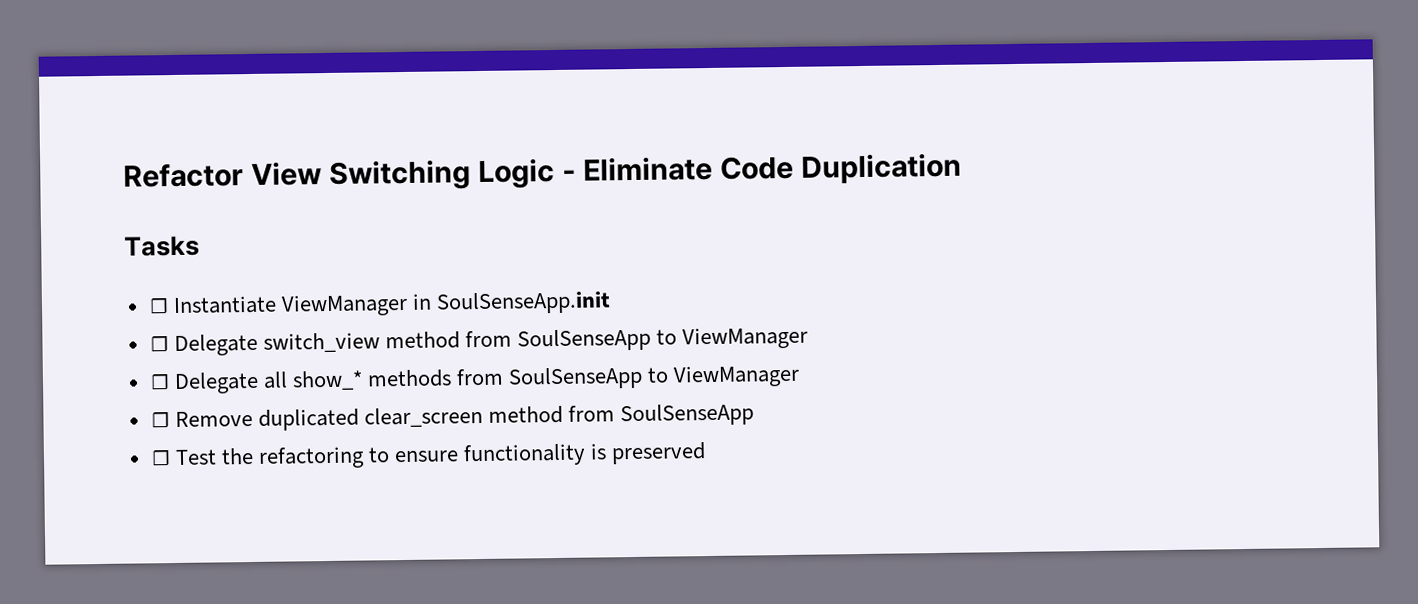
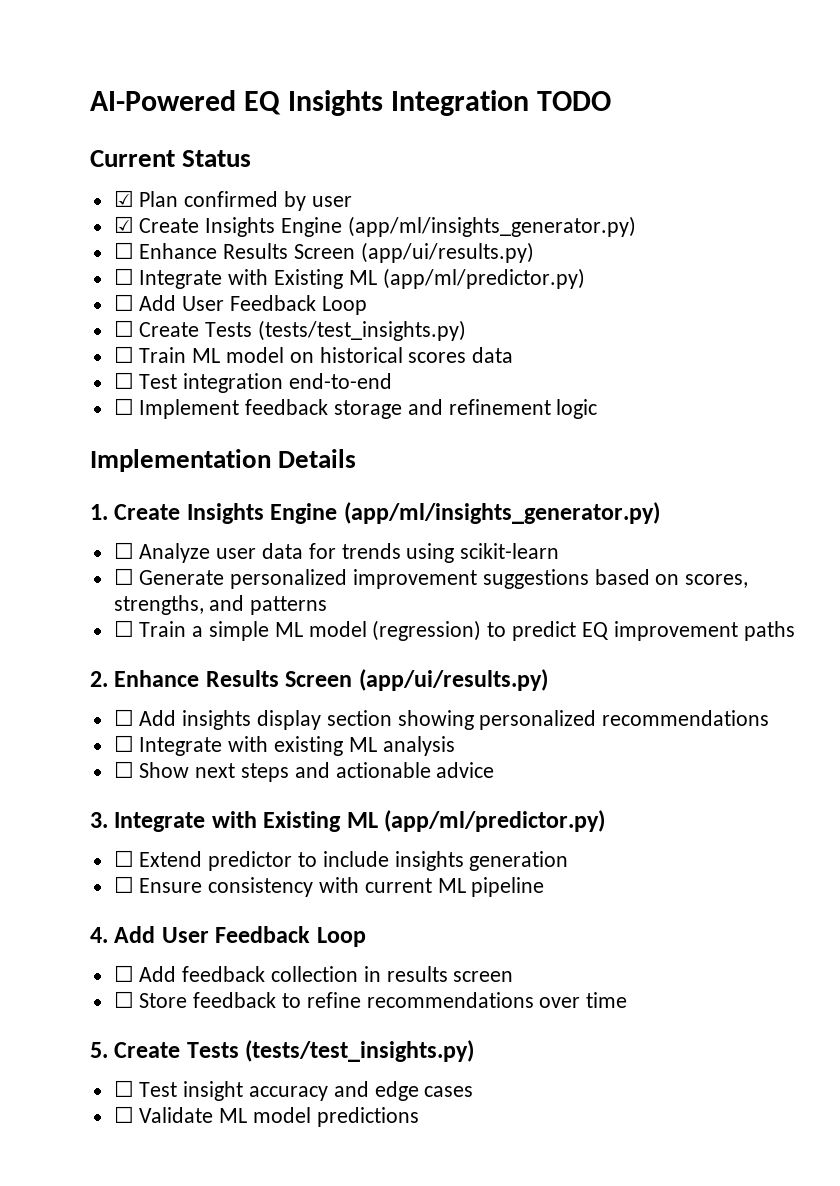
[123,152,962,191] [124,235,200,257] [148,291,612,317] [149,326,809,357] [149,364,801,395] [150,403,755,431] [150,442,707,469] Refactor View Switching Logic - Eliminate Code Duplication // Tasks // ☐ Instantiate ViewManager in SoulSenseApp.init // ☐ Delegate switch_view method from SoulSenseApp to ViewManager // ☐ Delegate all show_* methods from SoulSenseApp to ViewManager // ☐ Remove duplicated clear_screen method from SoulSenseApp // ☐ Test the refactoring to ensure functionality is preserved -> [90,90,612,116] [90,150,252,167] [113,190,352,211] [113,216,636,237] [113,242,534,263] [113,268,585,289] [113,294,367,315] [113,320,467,341] [113,346,514,363] [113,372,393,393] [113,398,598,419] [90,449,357,472] [90,502,660,524] [113,542,560,563] [113,568,749,589] [113,595,328,615] [113,620,795,641] [90,669,548,691] [113,709,770,730] [113,735,455,756] [113,761,495,782] [90,810,606,832] [113,850,569,871] [113,876,545,897] [90,926,366,947] [113,965,514,982] [113,991,628,1008] [90,1040,475,1062] [113,1080,474,1101] [113,1106,419,1127] AI-Powered EQ Insights Integration TODO // Current Status // ☑ Plan confirmed by user // ☑ Create Insights Engine (app/ml/insights_generator.py) // ☐ Enhance Results Screen (app/ui/results.py) // ☐ Integrate with Existing ML (app/ml/predictor.py) // ☐ Add User Feedback Loop // ☐ Create Tests (tests/test_insights.py) // ☐ Train ML model on historical scores data // ☐ Test integration end-to-end // ☐ Implement feedback storage and refinement logic // Implementation Details // 1. Create Insights Engine (app/ml/insights_generator.py) // ☐ Analyze user data for trends using scikit-learn // ☐ Generate personalized improvement suggestions based on scores, strengths, and patterns // ☐ Train a simple ML model (regression) to predict EQ improvement paths // 2. Enhance Results Screen (app/ui/results.py) // ☐ Add insights display section showing personalized recommendations // ☐ Integrate with existing ML analysis // ☐ Show next steps and actionable advice // 3. Integrate with Existing ML (app/ml/predictor.py) // ☐ Extend predictor to include insights generation // ☐ Ensure consistency with current ML pipeline // 4. Add User Feedback Loop // ☐ Add feedback collection in results screen // ☐ Store feedback to refine recommendations over time // 5. Create Tests (tests/test_insights.py) // ☐ Test insight accuracy and edge cases // ☐ Validate ML model predictions

